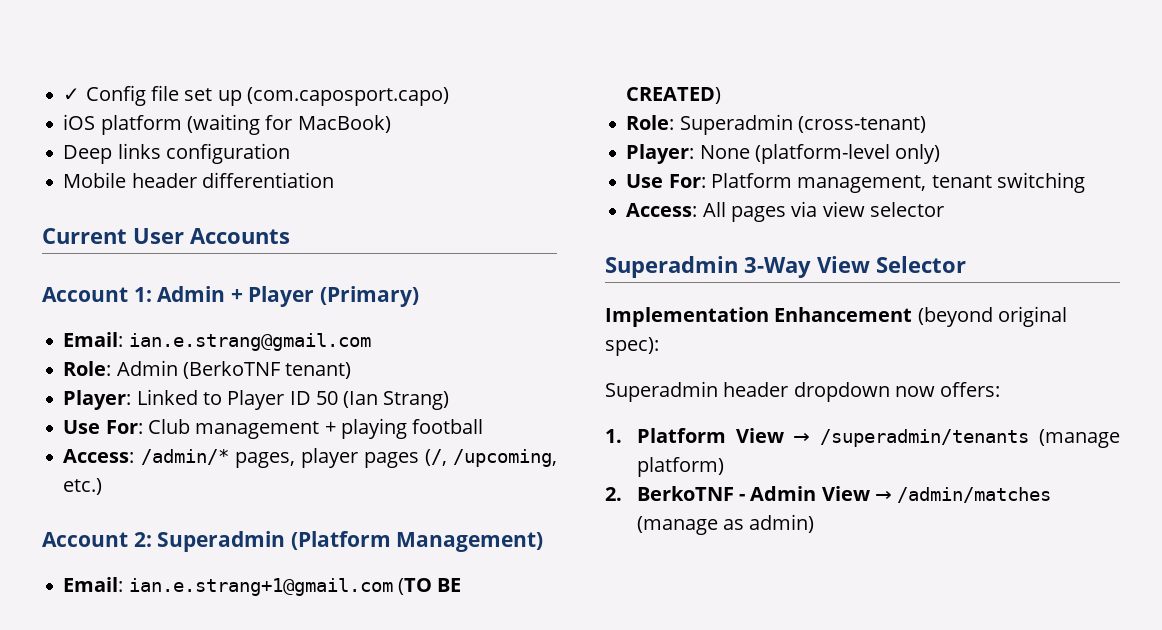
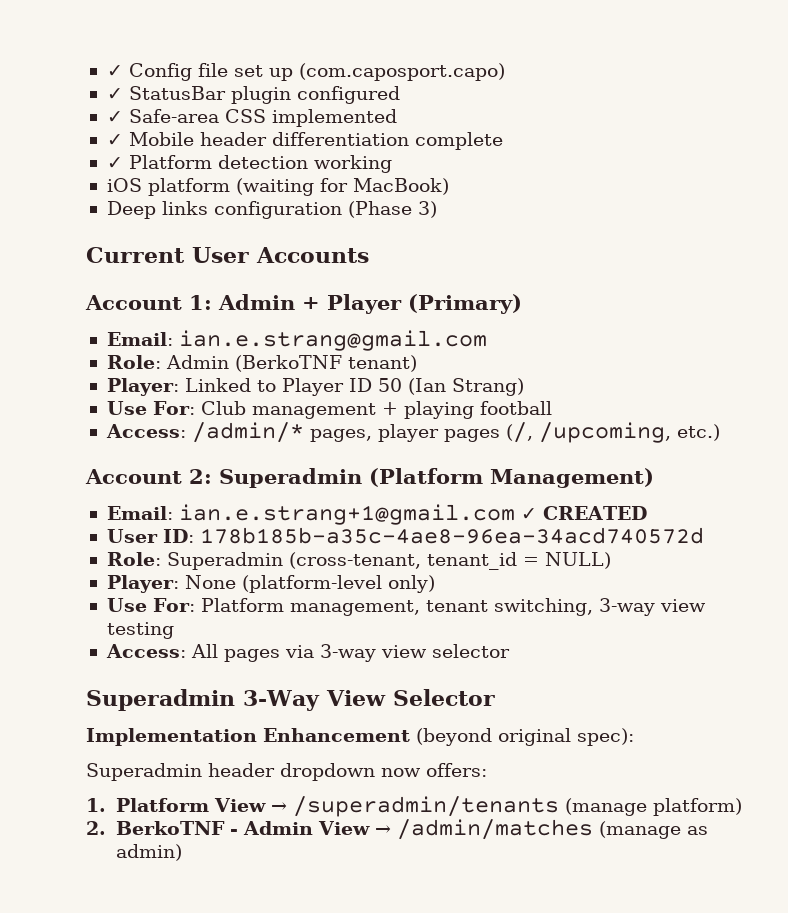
(449, 96) none -> [106,86,400,104] [106,109,397,127] [106,132,503,150] [106,155,392,173] // ✓ StatusBar plugin configured // ✓ Safe-area CSS implemented // ✓ Mobile header differentiation complete // ✓ Platform detection working
[63,172,334,188] // Mobile header differentiation -> [347,201,437,218] (Phase 3)
[397,578,462,595] [626,87,722,104] [626,114,926,135] (TO BE CREATED) // Role: Superadmin (cross-tenant) -> [520,506,647,520] [106,527,704,544] [106,552,611,570] ✓ CREATED // User ID: 178b185b-a35c-4ae8-96ea-34acd740572d // Role: Superadmin (cross-tenant, tenant_id = NULL)
[996,172,1085,193] switching -> [493,598,706,616] [106,622,174,639] switching, 3-way view testing
(818, 209) none -> [319,644,376,662] 3-way

